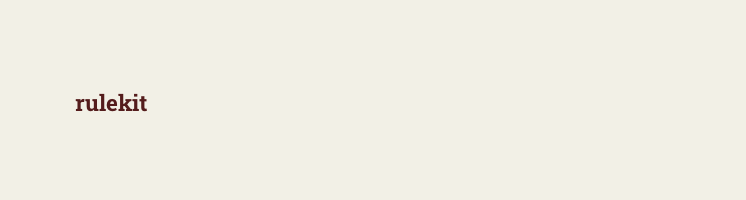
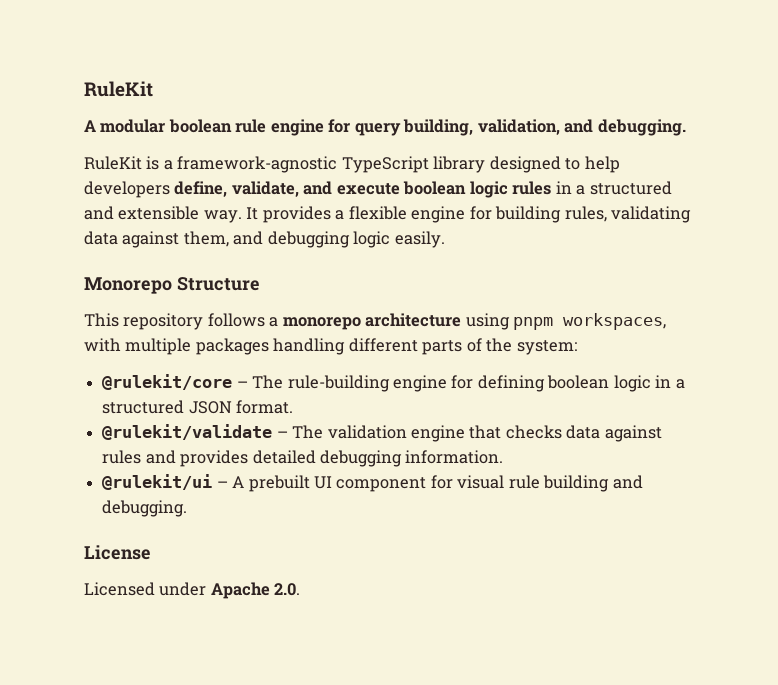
[75,93,147,112] rulekit -> [84,81,153,97] [84,119,686,136] [84,156,620,173] [84,181,672,198] [84,206,692,223] [84,231,445,248] [84,277,260,294] [84,313,667,330] [84,338,577,355] [102,374,685,392] [102,400,294,414] [102,424,662,442] [102,450,504,467] [102,474,643,492] [102,500,188,517] [84,545,151,560] [84,582,301,599] RuleKit // A modular boolean rule engine for query building, validation, and debugging. // RuleKit is a framework-agnostic TypeScript library designed to help developers define, validate, and execute boolean logic rules in a structured and extensible way. It provides a flexible engine for building rules, validating data against them, and debugging logic easily. // Monorepo Structure // This repository follows a monorepo architecture using pnpm workspaces, with multiple packages handling different parts of the system: // @rulekit/core – The rule-building engine for defining boolean logic in a structured JSON format. // @rulekit/validate – The validation engine that checks data against rules and provides detailed debugging information. // @rulekit/ui – A prebuilt UI component for visual rule building and debugging. // License // Licensed under Apache 2.0.

